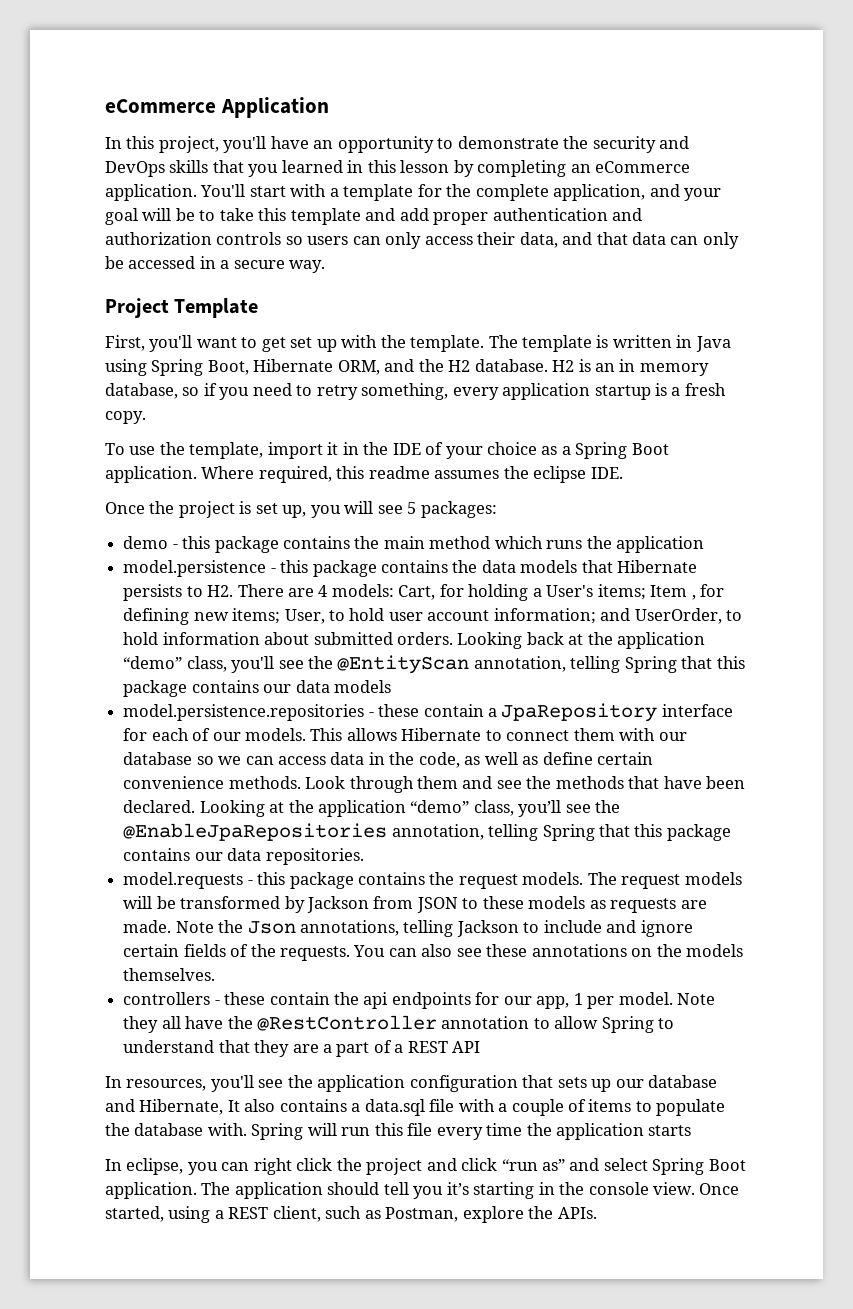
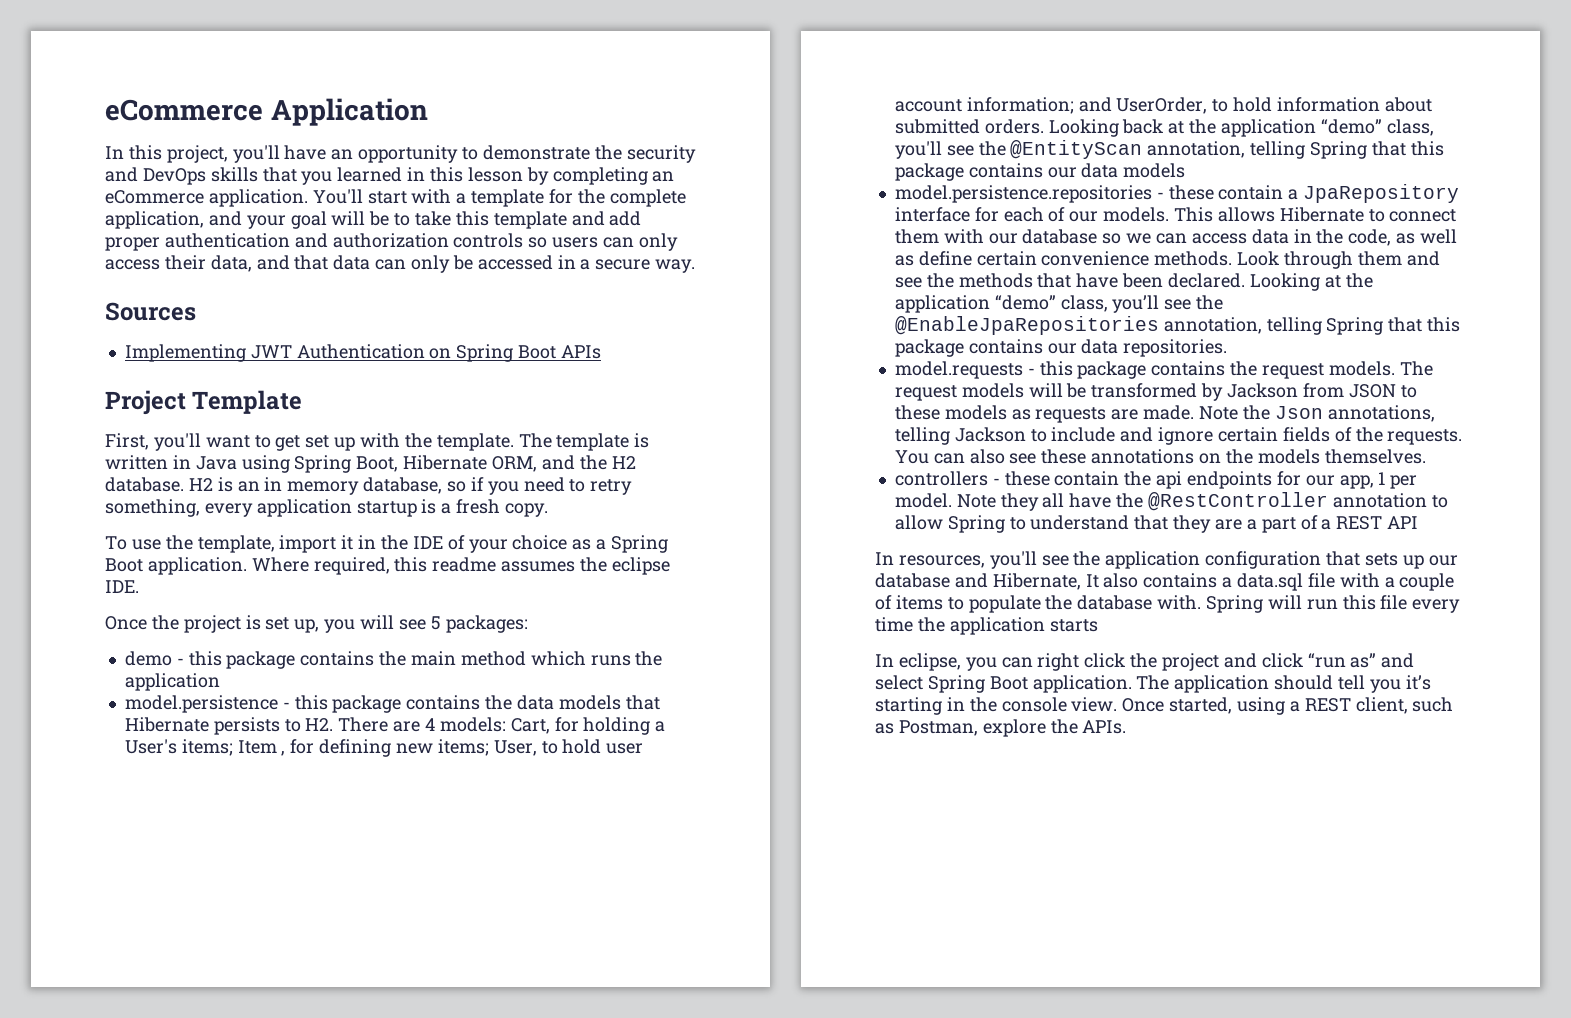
(326, 266) none -> [105,302,196,321] [124,344,601,362] // Sources // Implementing JWT Authentication on Spring Boot APIs

